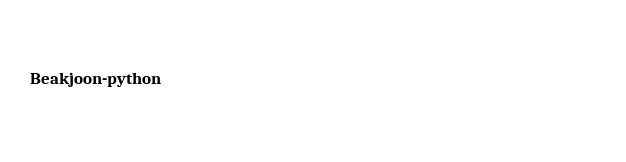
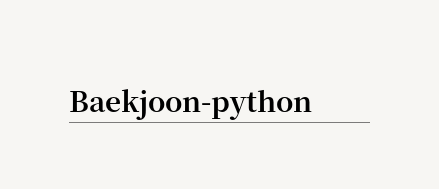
[30,72,161,87] Beakjoon-python -> [69,89,312,120] Baekjoon-python

